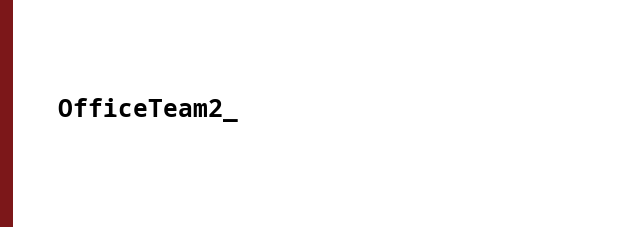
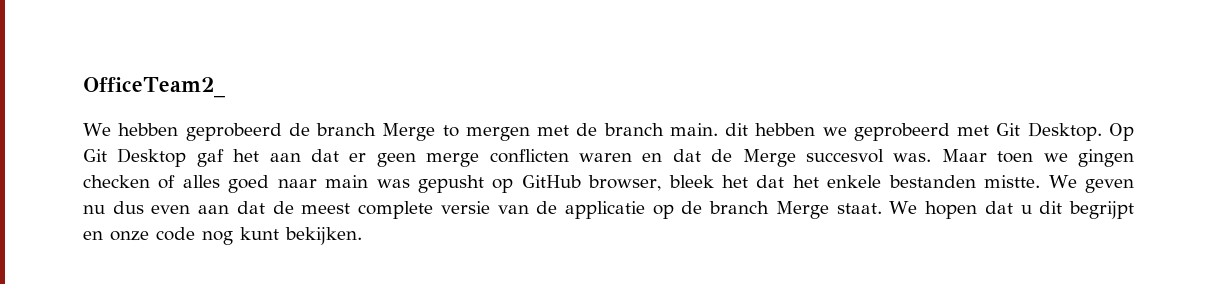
(238, 110) none -> [83,122,1135,141] [83,148,1134,167] [83,175,1134,193] [83,201,1135,219] [83,227,362,245] // We hebben geprobeerd de branch Merge to mergen met de branch main. dit hebben we geprobeerd met Git Desktop. Op Git Desktop gaf het aan dat er geen merge conflicten waren en dat de Merge succesvol was. Maar toen we gingen checken of alles goed naar main was gepusht op GitHub browser, bleek het dat het enkele bestanden mistte. We geven nu dus even aan dat de meest complete versie van de applicatie op de branch Merge staat. We hopen dat u dit begrijpt en onze code nog kunt bekijken.

